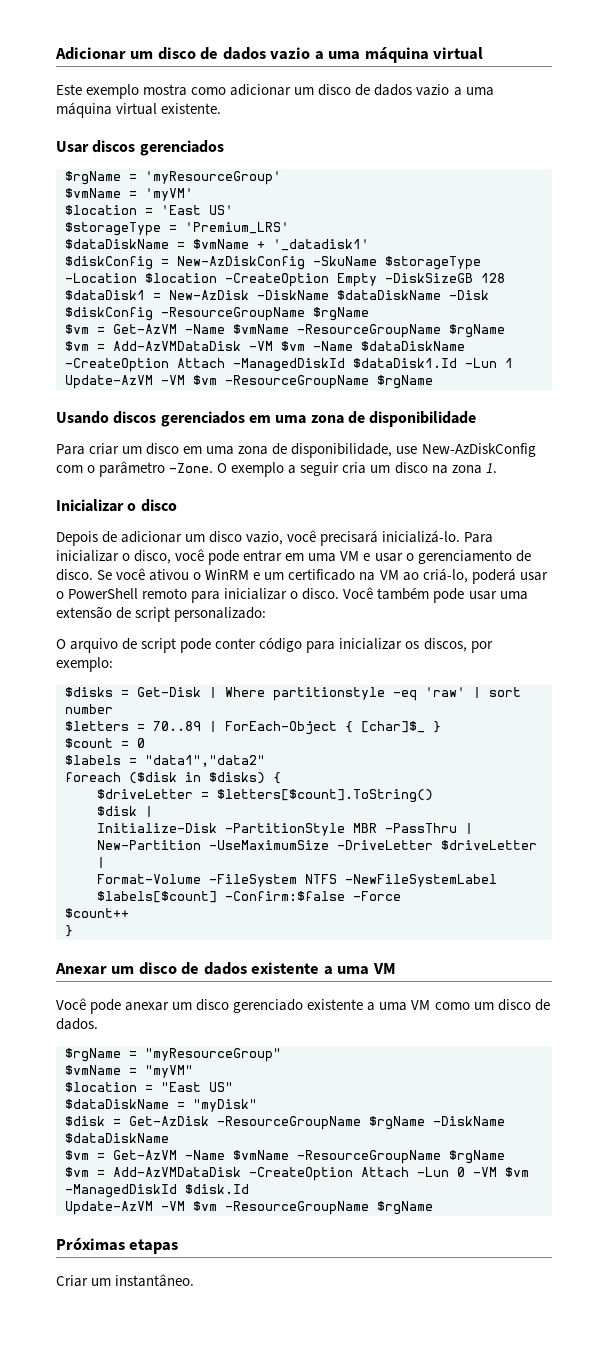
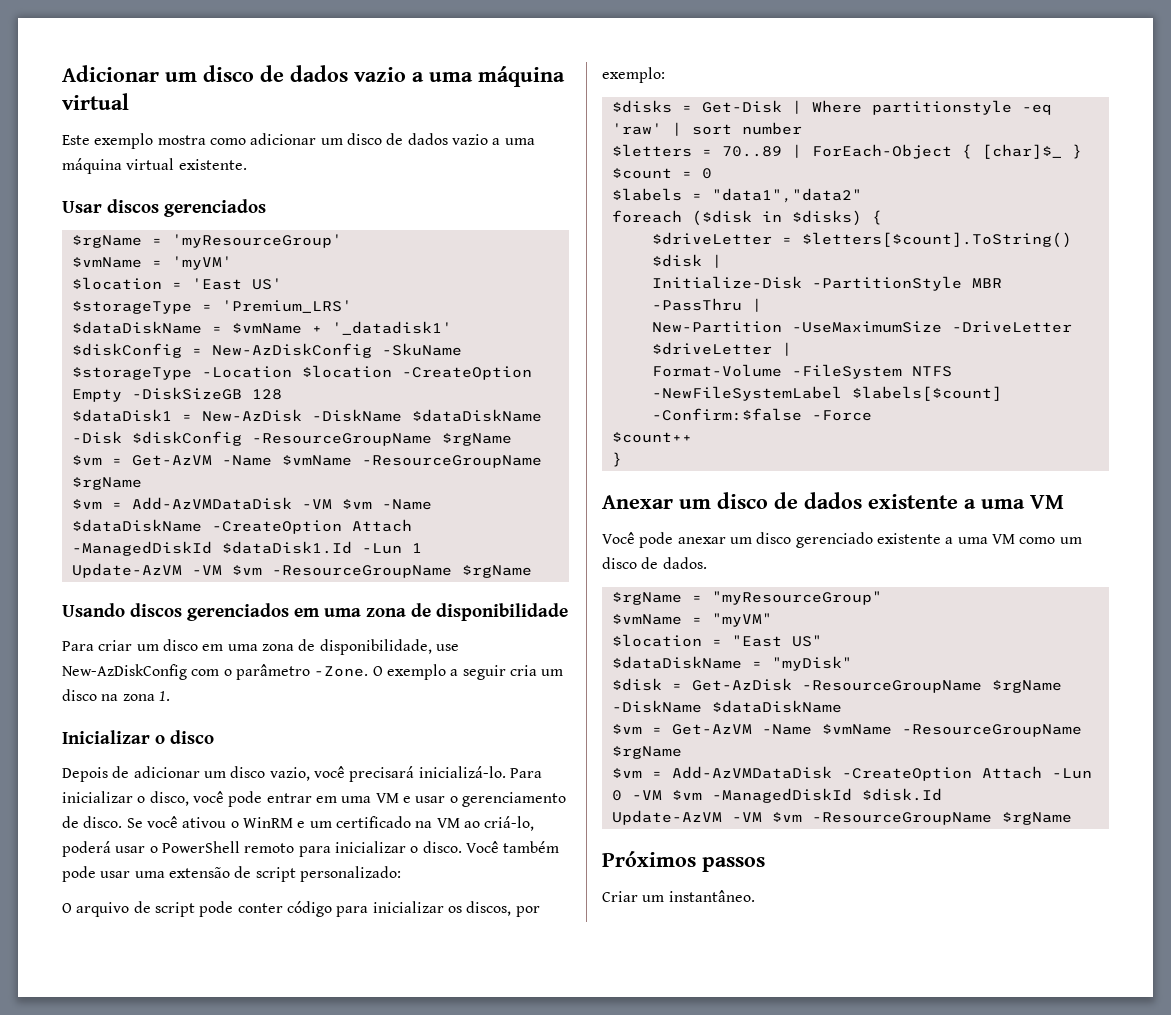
[56,1238,179,1254] Próximas etapas -> [602,851,765,872] Próximos passos

